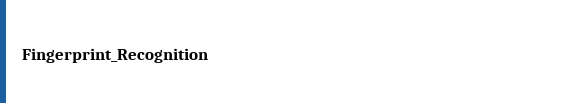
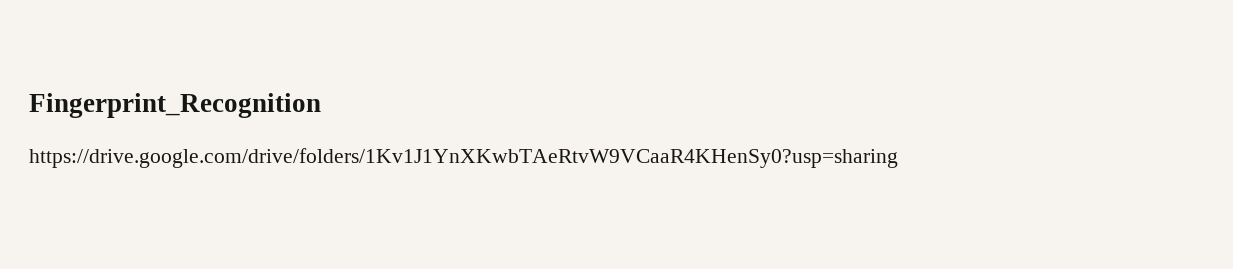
(208, 55) none -> [29,148,898,168] // https://drive.google.com/drive/folders/1Kv1J1YnXKwbTAeRtvW9VCaaR4KHenSy0?usp=sharing

